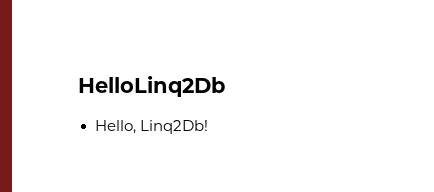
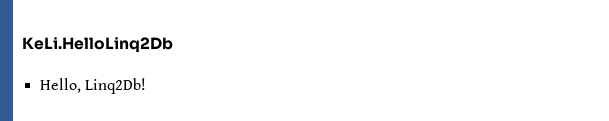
[78,76,225,97] HelloLinq2Db -> [22,37,173,53] KeLi.HelloLinq2Db

